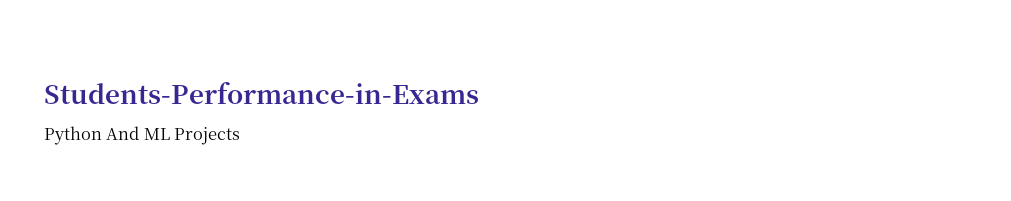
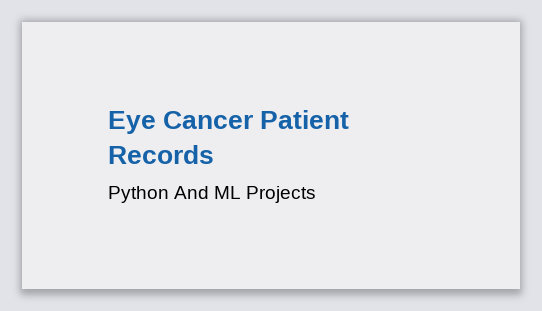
[44,82,479,104] Students-Performance-in-Exams -> [108,110,350,134] [108,145,214,164] Eye Cancer Patient Records

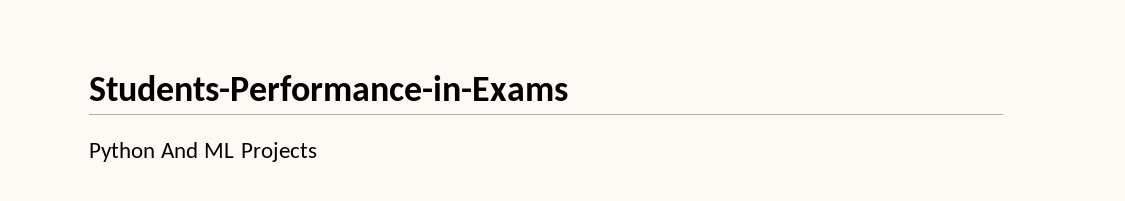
[108,110,350,134] [108,145,214,164] Eye Cancer Patient Records -> [89,75,568,101] Students-Performance-in-Exams

